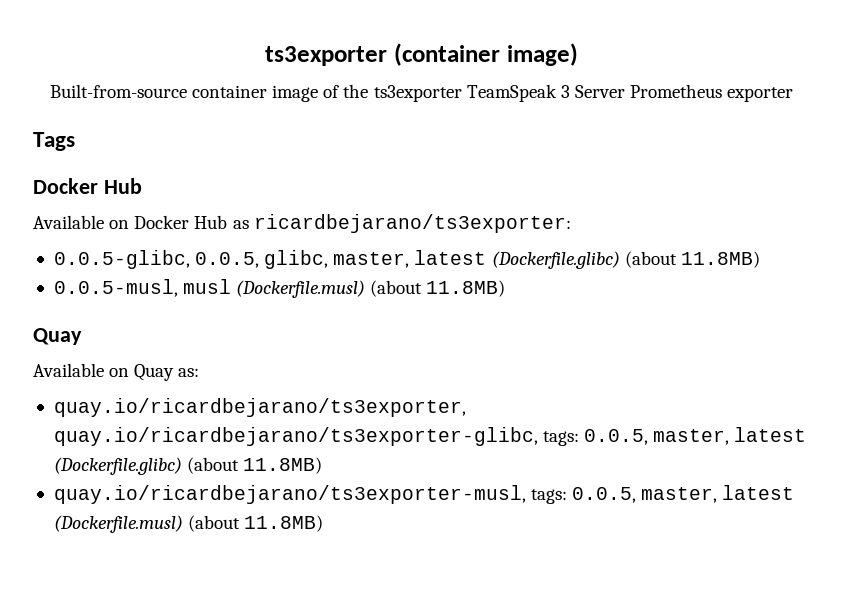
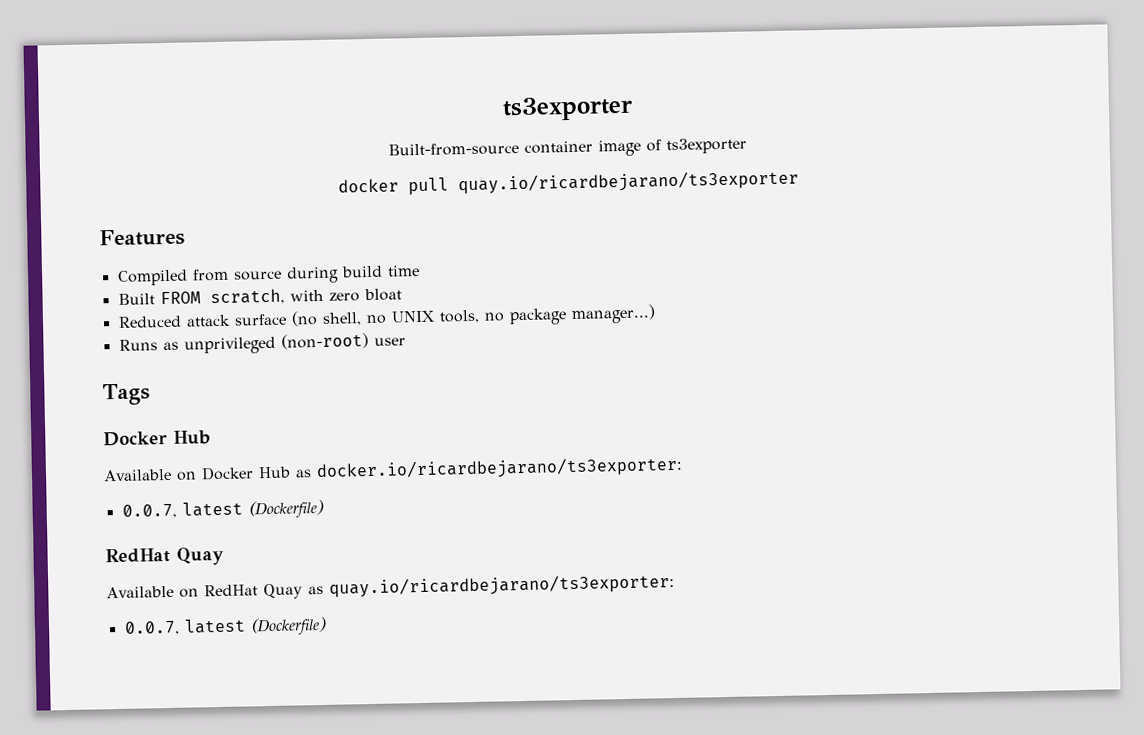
[265,43,578,66] ts3exporter (container image) -> [501,95,634,122] ts3exporter
[343,84,794,102] the ts3exporter TeamSpeak 3 Server Prometheus exporter -> [666,137,747,155] [338,169,799,196] [99,228,185,247] [117,264,420,286] [117,288,402,306] [117,304,656,328] [118,333,406,355] ts3exporter // docker pull quay.io/ricardbejarano/ts3exporter // Features // Compiled from source during build time // Built FROM scratch, with zero bloat // Reduced attack surface (no shell, no UNIX tools, no package manager...) // Runs as unprivileged (non-root) user
[253,214,571,233] [53,250,760,269] [53,279,506,298] [33,328,82,345] [33,363,200,381] [53,398,466,417] [53,427,807,446] [53,457,323,475] [53,485,795,504] [53,515,324,533] ricardbejarano/ts3exporter: // 0.0.5-glibc, 0.0.5, glibc, master, latest (Dockerfile.glibc) (about 11.8MB) // 0.0.5-musl, musl (Dockerfile.musl) (about 11.8MB) // Quay // Available on Quay as: // quay.io/ricardbejarano/ts3exporter, quay.io/ricardbejarano/ts3exporter-glibc, tags: 0.0.5, master, latest (Dockerfile.glibc) (about 11.8MB) // quay.io/ricardbejarano/ts3exporter-musl, tags: 0.0.5, master, latest (Dockerfile.musl) (about 11.8MB) -> [315,455,683,482] [121,499,324,519] [105,546,224,566] [106,573,675,600] [123,616,327,636] docker.io/ricardbejarano/ts3exporter: // 0.0.7, latest (Dockerfile) // RedHat Quay // Available on RedHat Quay as quay.io/ricardbejarano/ts3exporter: // 0.0.7, latest (Dockerfile)

